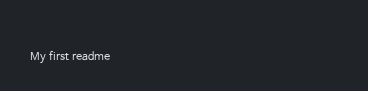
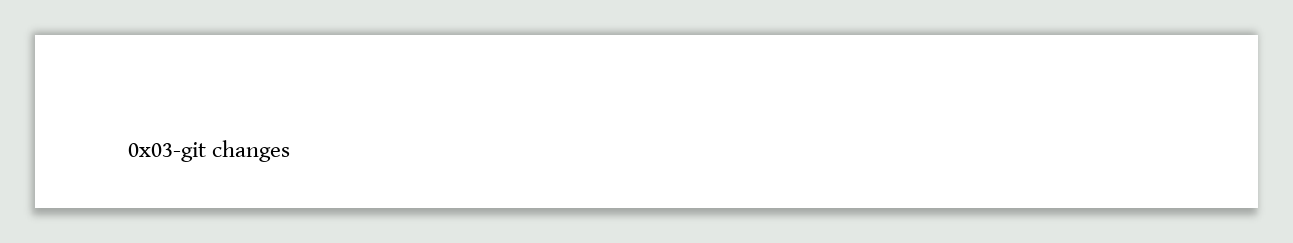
[30,50,110,64] My first readme -> [128,140,291,162] 0x03-git changes

